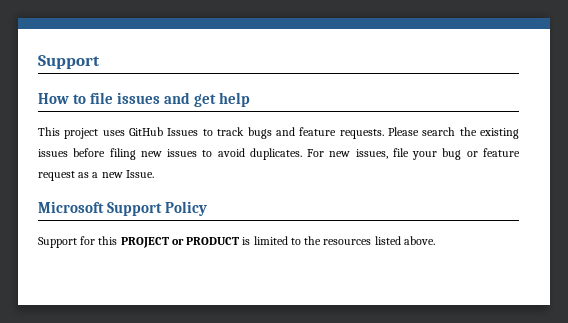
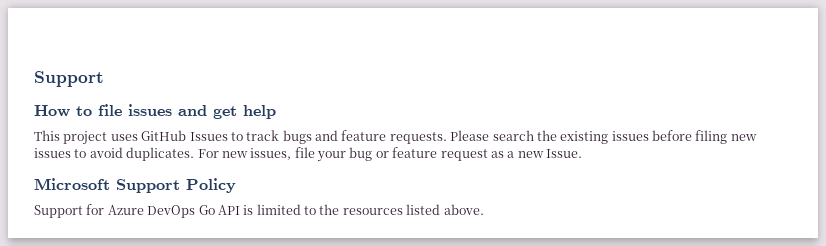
[98,236,240,248] this PROJECT or PRODUCT -> [107,205,240,218] Azure DevOps Go API

